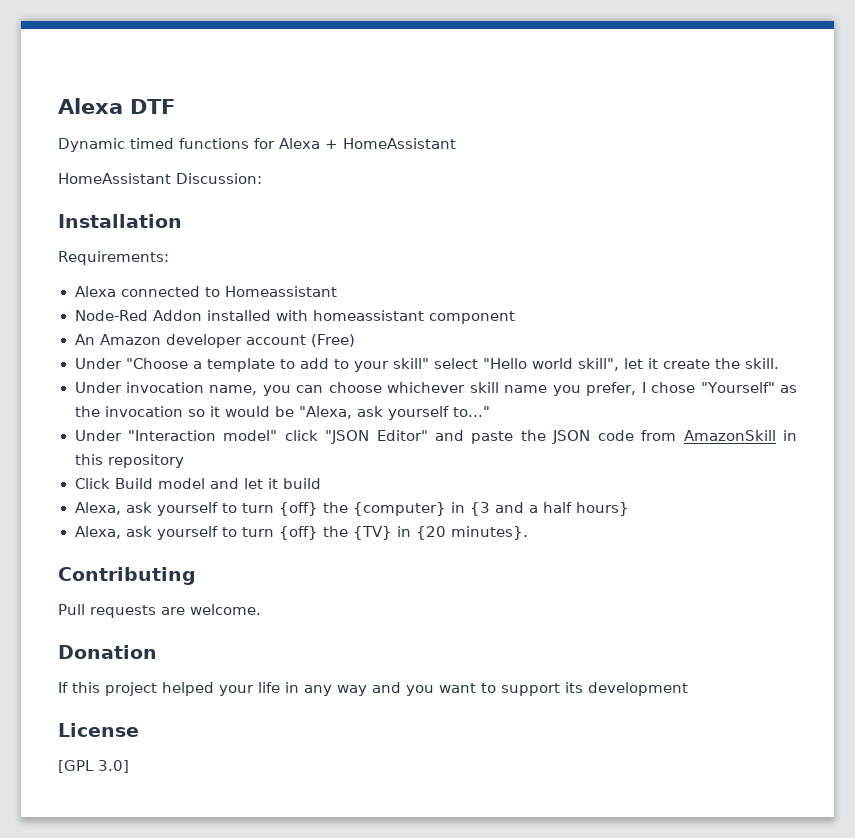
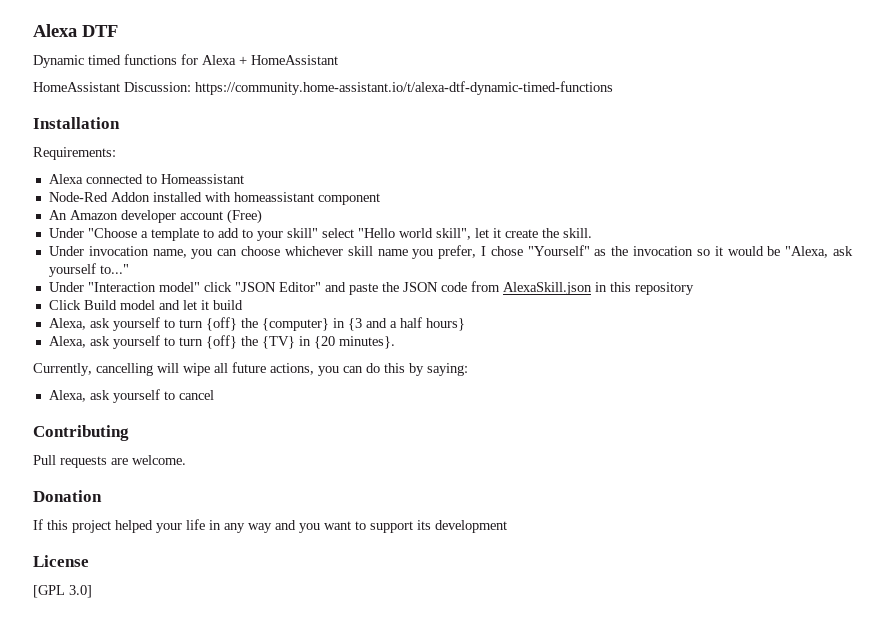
(262, 178) none -> [195,81,613,95] https://community.home-assistant.io/t/alexa-dtf-dynamic-timed-functions
[683,430,776,441] AmazonSkill -> [502,282,592,295] AlexaSkill.json
(528, 533) none -> [33,362,468,376] [48,389,214,403] // Currently, cancelling will wipe all future actions, you can do this by saying: // Alexa, ask yourself to cancel

